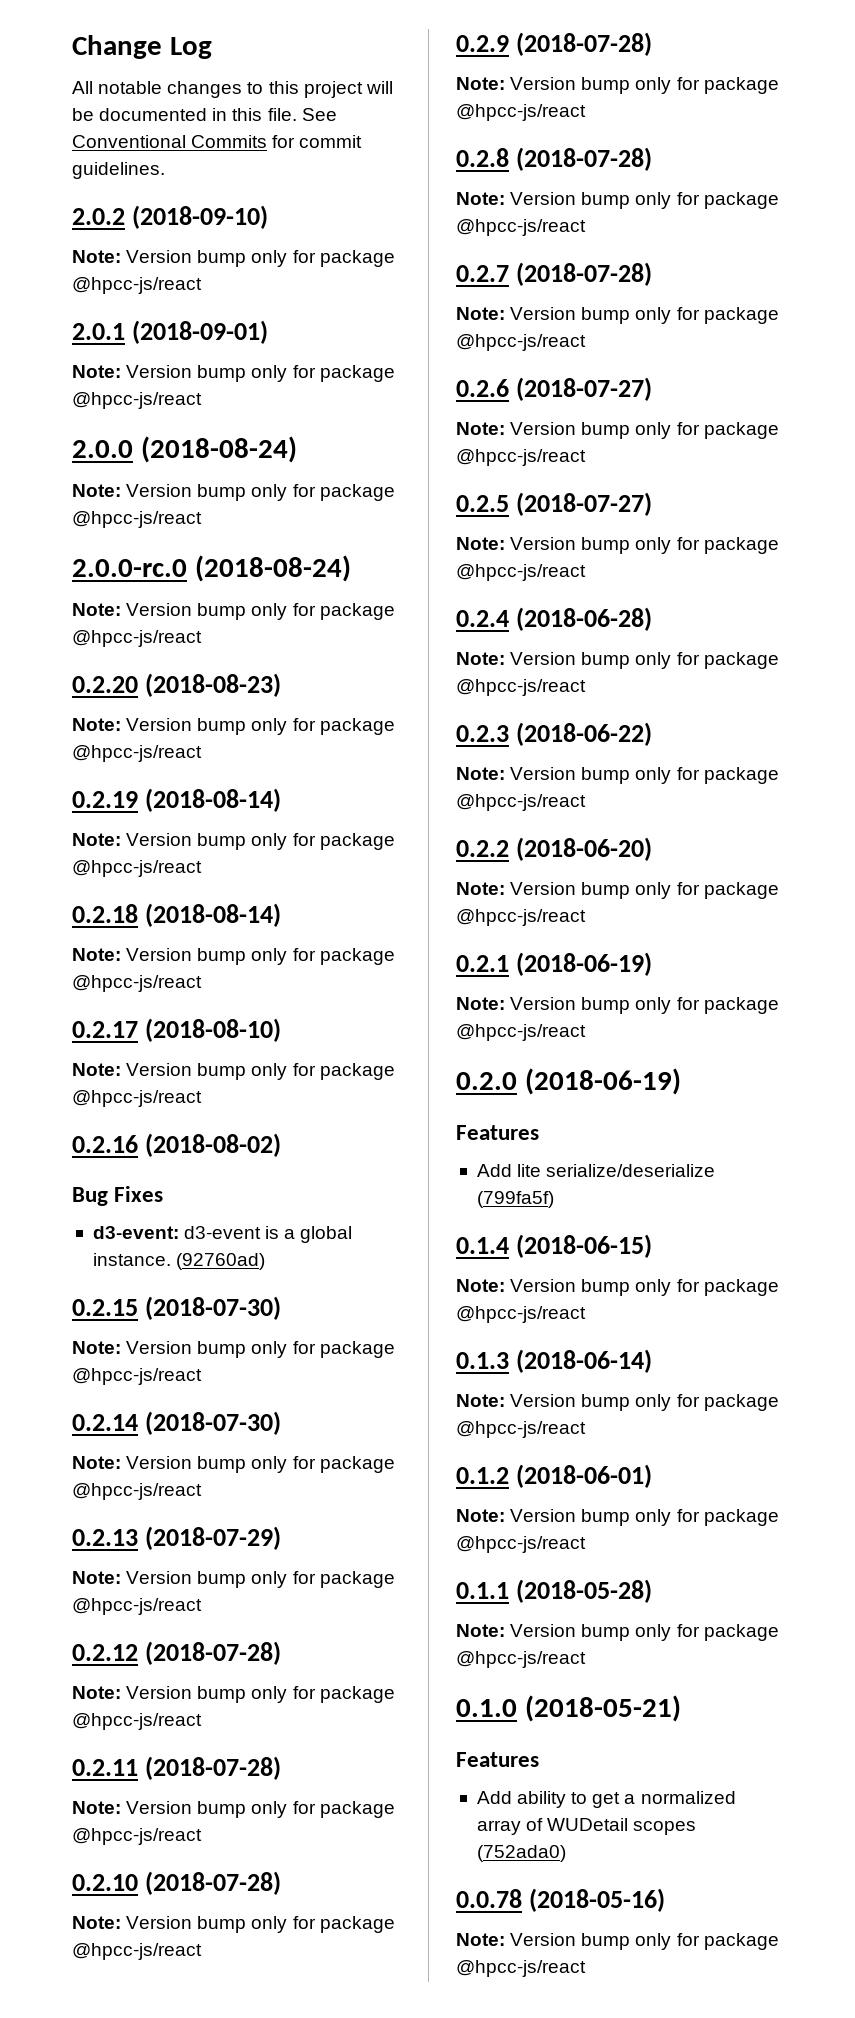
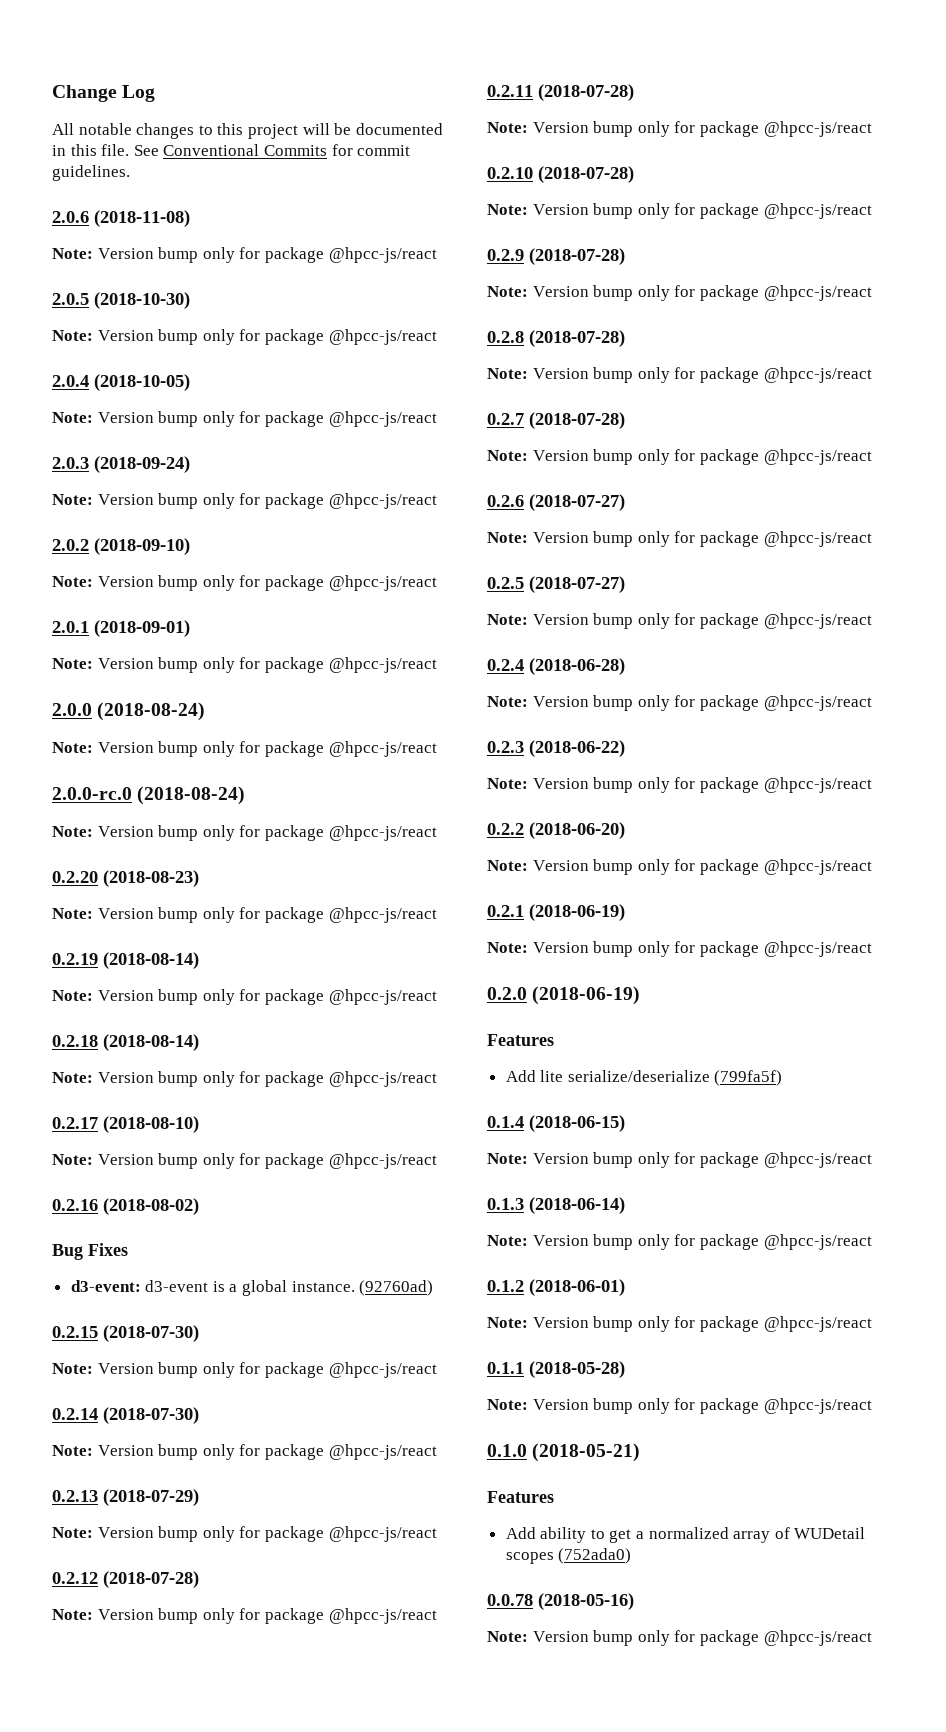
(165, 170) none -> [52,210,190,227] [52,247,437,263] [52,292,190,309] [52,329,437,345] [52,374,190,391] [52,411,437,427] [52,456,190,473] [52,493,437,509] // 2.0.6 (2018-11-08) // Note: Version bump only for package @hpcc-js/react // 2.0.5 (2018-10-30) // Note: Version bump only for package @hpcc-js/react // 2.0.4 (2018-10-05) // Note: Version bump only for package @hpcc-js/react // 2.0.3 (2018-09-24) // Note: Version bump only for package @hpcc-js/react

